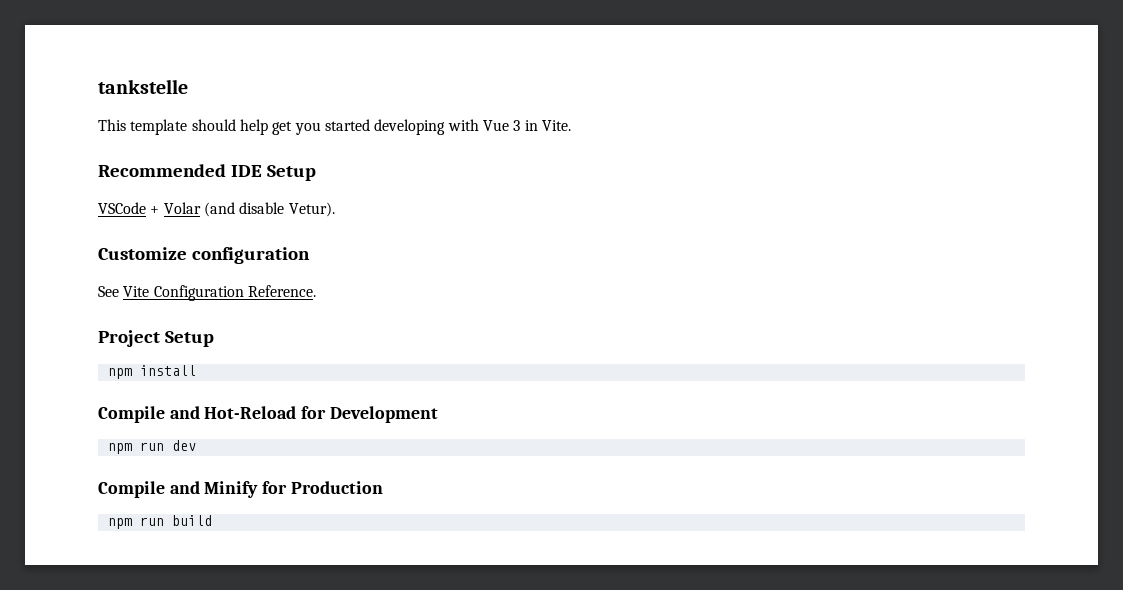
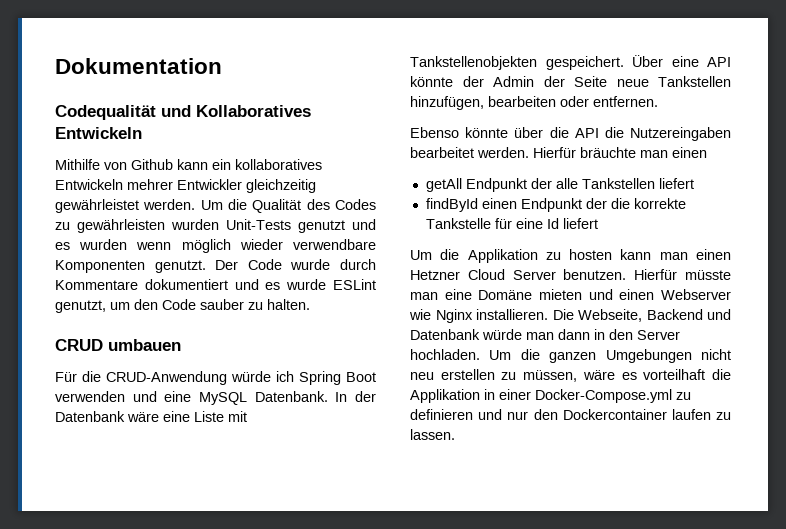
[98,79,188,94] [98,119,571,135] [98,164,316,181] [98,202,335,217] [98,247,310,264] [98,285,316,301] [98,330,214,347] [107,365,196,379] [98,406,438,423] [107,440,196,454] [98,481,383,498] [107,515,212,529] tankstelle // This template should help get you started developing with Vue 3 in Vite. // Recommended IDE Setup // VSCode + Volar (and disable Vetur). // Customize configuration // See Vite Configuration Reference. // Project Setup // npm install // Compile and Hot-Reload for Development // npm run dev // Compile and Minify for Production // npm run build -> [55,58,222,74] [55,105,311,120] [55,127,142,139] [55,159,322,170] [55,179,316,193] [55,199,376,213] [55,219,376,233] [55,239,376,253] [55,259,376,273] [55,279,377,290] [55,299,310,313] [55,339,181,351] [55,371,376,385] [55,391,376,405] [55,411,247,422] [410,55,731,70] [410,76,731,87] [410,96,658,110] [410,127,731,141] [410,147,707,158] [425,178,694,192] [425,198,686,212] [425,218,598,229] [410,249,731,263] [410,269,731,280] [410,289,731,300] [409,309,731,323] [410,329,680,340] [410,349,731,363] [410,369,731,382] [410,389,691,403] [410,409,731,420] [410,429,455,440] Dokumentation // Codequalität und Kollaboratives Entwickeln // Mithilfe von Github kann ein kollaboratives Entwickeln mehrer Entwickler gleichzeitig gewährleistet werden. Um die Qualität des Codes zu gewährleisten wurden Unit-Tests genutzt und es wurden wenn möglich wieder verwendbare Komponenten genutzt. Der Code wurde durch Kommentare dokumentiert und es wurde ESLint genutzt, um den Code sauber zu halten. // CRUD umbauen // Für die CRUD-Anwendung würde ich Spring Boot verwenden und eine MySQL Datenbank. In der Datenbank wäre eine Liste mit Tankstellenobjekten gespeichert. Über eine API könnte der Admin der Seite neue Tankstellen hinzufügen, bearbeiten oder entfernen. // Ebenso könnte über die API die Nutzereingaben bearbeitet werden. Hierfür bräuchte man einen // getAll Endpunkt der alle Tankstellen liefert // findById einen Endpunkt der die korrekte Tankstelle für eine Id liefert // Um die Applikation zu hosten kann man einen Hetzner Cloud Server benutzen. Hierfür müsste man eine Domäne mieten und einen Webserver wie Nginx installieren. Die Webseite, Backend und Datenbank würde man dann in den Server hochladen. Um die ganzen Umgebungen nicht neu erstellen zu müssen, wäre es vorteilhaft die Applikation in einer Docker-Compose.yml zu definieren und nur den Dockercontainer laufen zu lassen.

